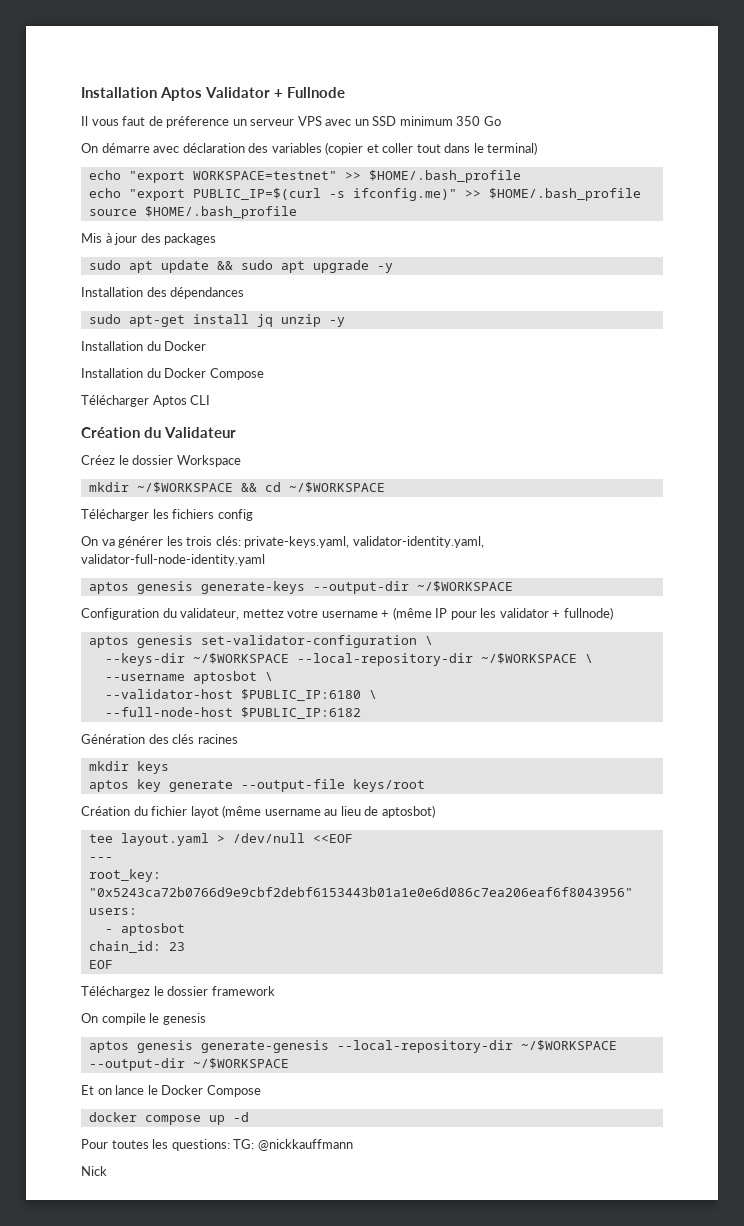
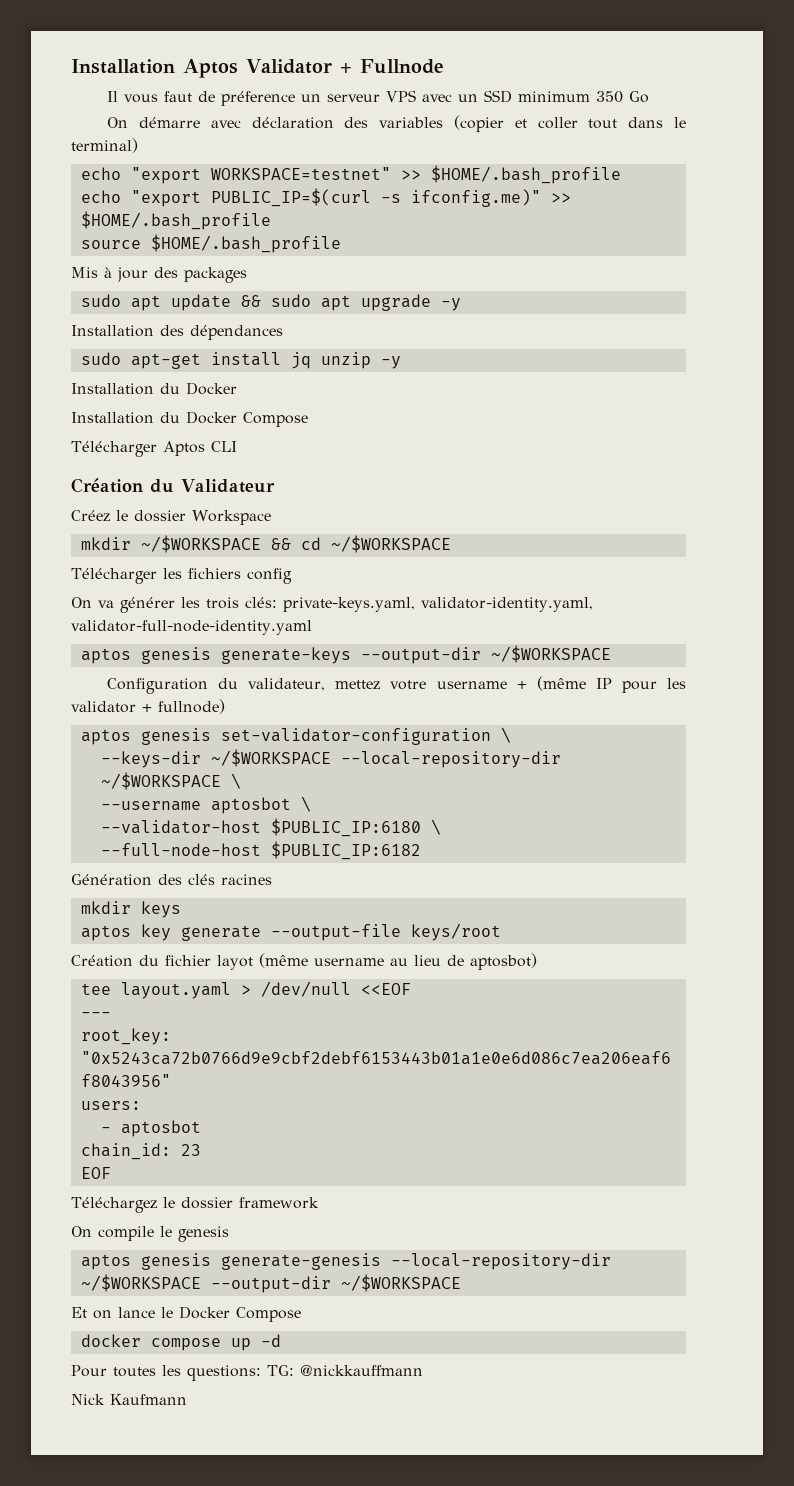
(107, 1171) none -> [110,1394,187,1405] Kaufmann

